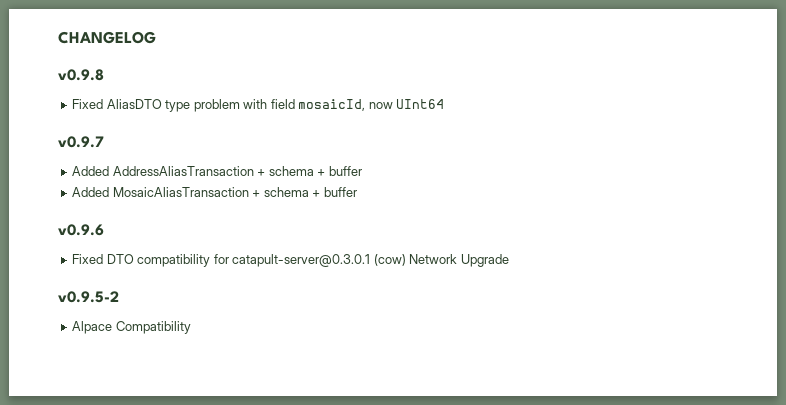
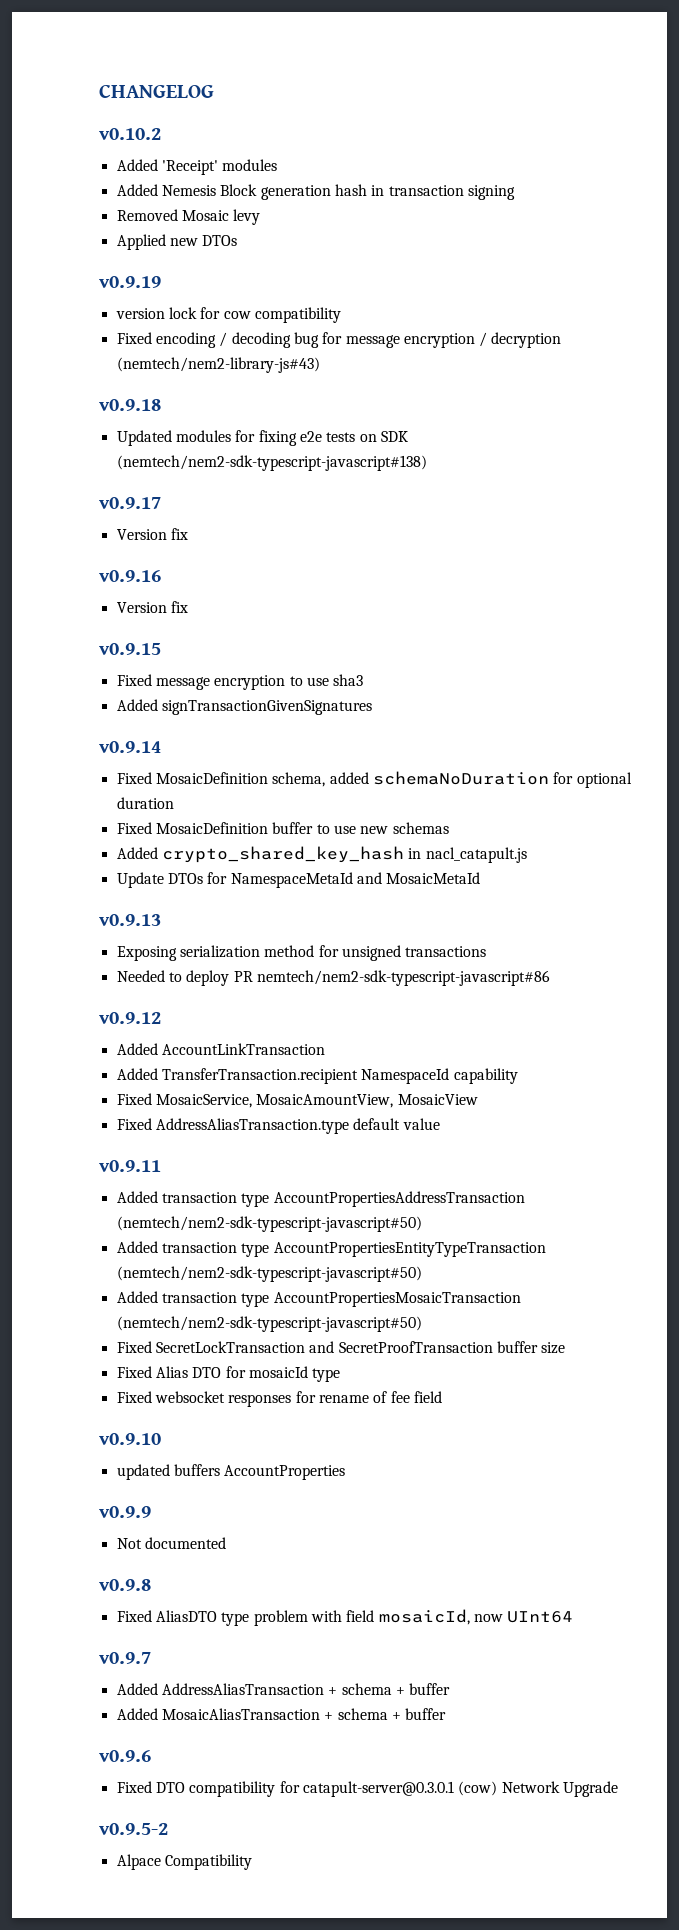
(156, 37) none -> [99,128,161,140] [116,159,278,175] [116,184,515,200] [116,209,261,225] [116,234,238,250] [99,276,161,288] [115,307,341,323] [116,332,562,348] [116,357,320,373] [99,399,161,411] [116,430,408,446] [116,455,427,471] [99,497,161,509] [116,528,188,540] [99,570,161,582] [116,601,188,613] [99,643,161,655] [116,674,364,690] [116,699,372,715] [99,741,161,753] [116,771,632,788] [116,797,174,809] [116,822,449,834] [116,846,527,863] [116,872,481,888] [99,914,161,926] [116,945,487,961] [116,970,550,986] [99,1012,161,1024] [116,1043,325,1055] [116,1068,518,1084] [116,1093,478,1108] [116,1118,440,1134] [99,1160,161,1172] [116,1191,525,1207] [116,1216,422,1232] [116,1241,546,1257] [116,1266,422,1282] [116,1291,521,1307] [116,1316,422,1332] [116,1341,566,1354] [116,1366,341,1382] [116,1391,442,1407] [99,1433,161,1445] [116,1464,346,1480] [99,1506,151,1518] [116,1537,226,1549] // v0.10.2 // Added 'Receipt' modules // Added Nemesis Block generation hash in transaction signing // Removed Mosaic levy // Applied new DTOs // v0.9.19 // version lock for cow compatibility // Fixed encoding / decoding bug for message encryption / decryption (nemtech/nem2-library-js#43) // v0.9.18 // Updated modules for fixing e2e tests on SDK (nemtech/nem2-sdk-typescript-javascript#138) // v0.9.17 // Version fix // v0.9.16 // Version fix // v0.9.15 // Fixed message encryption to use sha3 // Added signTransactionGivenSignatures // v0.9.14 // Fixed MosaicDefinition schema, added schemaNoDuration for optional duration // Fixed MosaicDefinition buffer to use new schemas // Added crypto_shared_key_hash in nacl_catapult.js // Update DTOs for NamespaceMetaId and MosaicMetaId // v0.9.13 // Exposing serialization method for unsigned transactions // Needed to deploy PR nemtech/nem2-sdk-typescript-javascript#86 // v0.9.12 // Added AccountLinkTransaction // Added TransferTransaction.recipient NamespaceId capability // Fixed MosaicService, MosaicAmountView, MosaicView // Fixed AddressAliasTransaction.type default value // v0.9.11 // Added transaction type AccountPropertiesAddressTransaction (nemtech/nem2-sdk-typescript-javascript#50) // Added transaction type AccountPropertiesEntityTypeTransaction (nemtech/nem2-sdk-typescript-javascript#50) // Added transaction type AccountPropertiesMosaicTransaction (nemtech/nem2-sdk-typescript-javascript#50) // Fixed SecretLockTransaction and SecretProofTransaction buffer size // Fixed Alias DTO for mosaicId type // Fixed websocket responses for rename of fee field // v0.9.10 // updated buffers AccountProperties // v0.9.9 // Not documented

